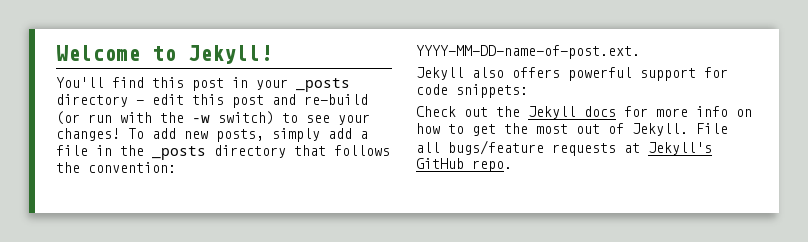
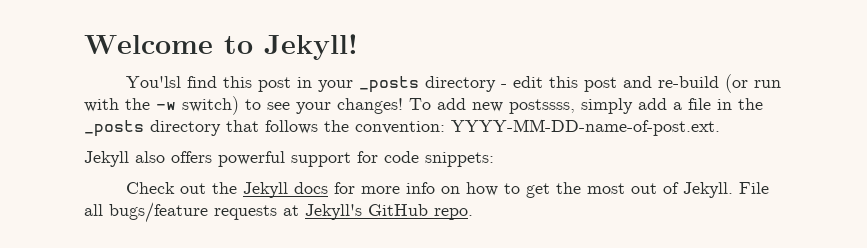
[56,77,104,88] You'll -> [126,76,182,88] You'lsl
[216,129,264,142] posts, -> [509,99,575,114] postssss,

